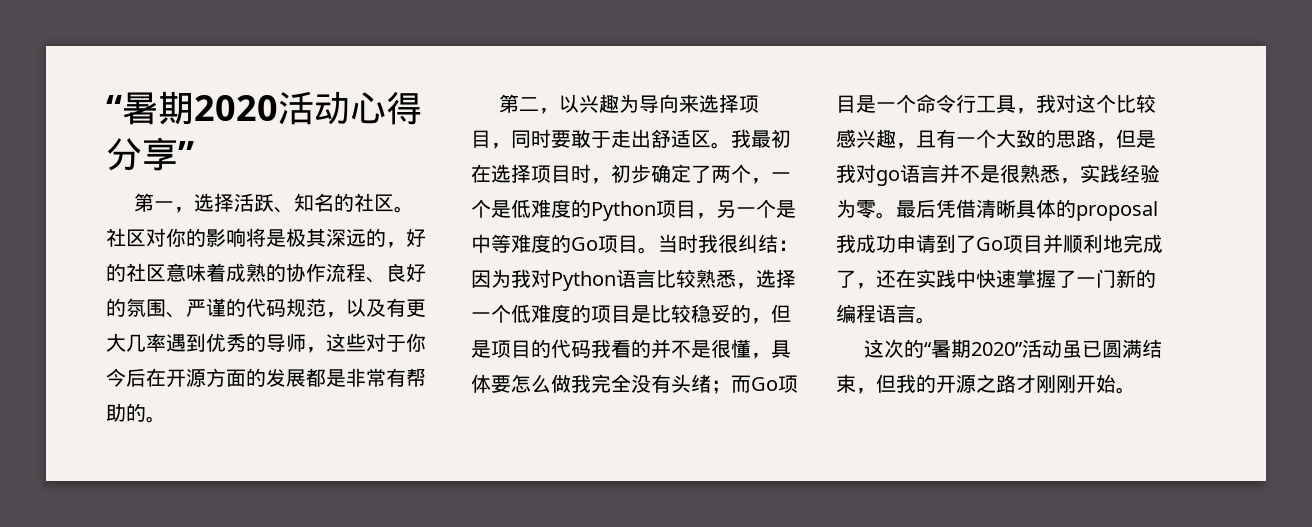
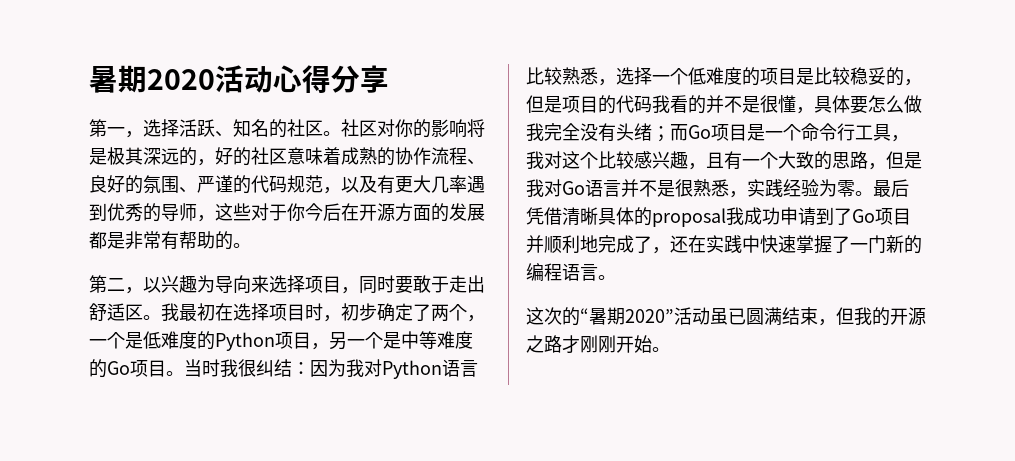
[106,95,122,121] “ -> (89, 79) none
[178,141,194,167] ” -> (389, 79) none
[876,170,900,186] go -> [562,181,585,195] Go

